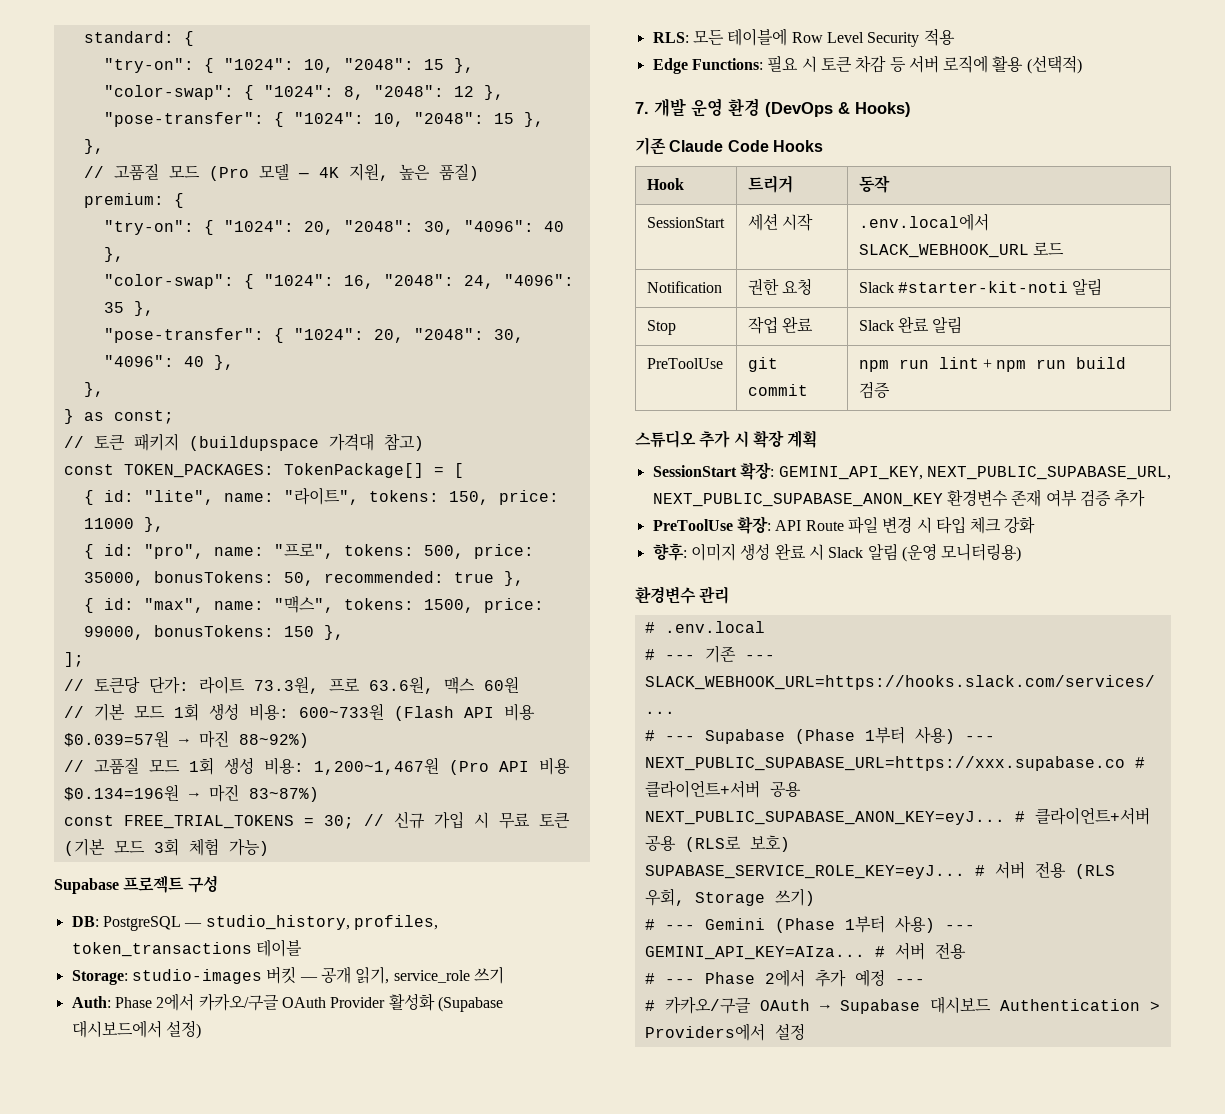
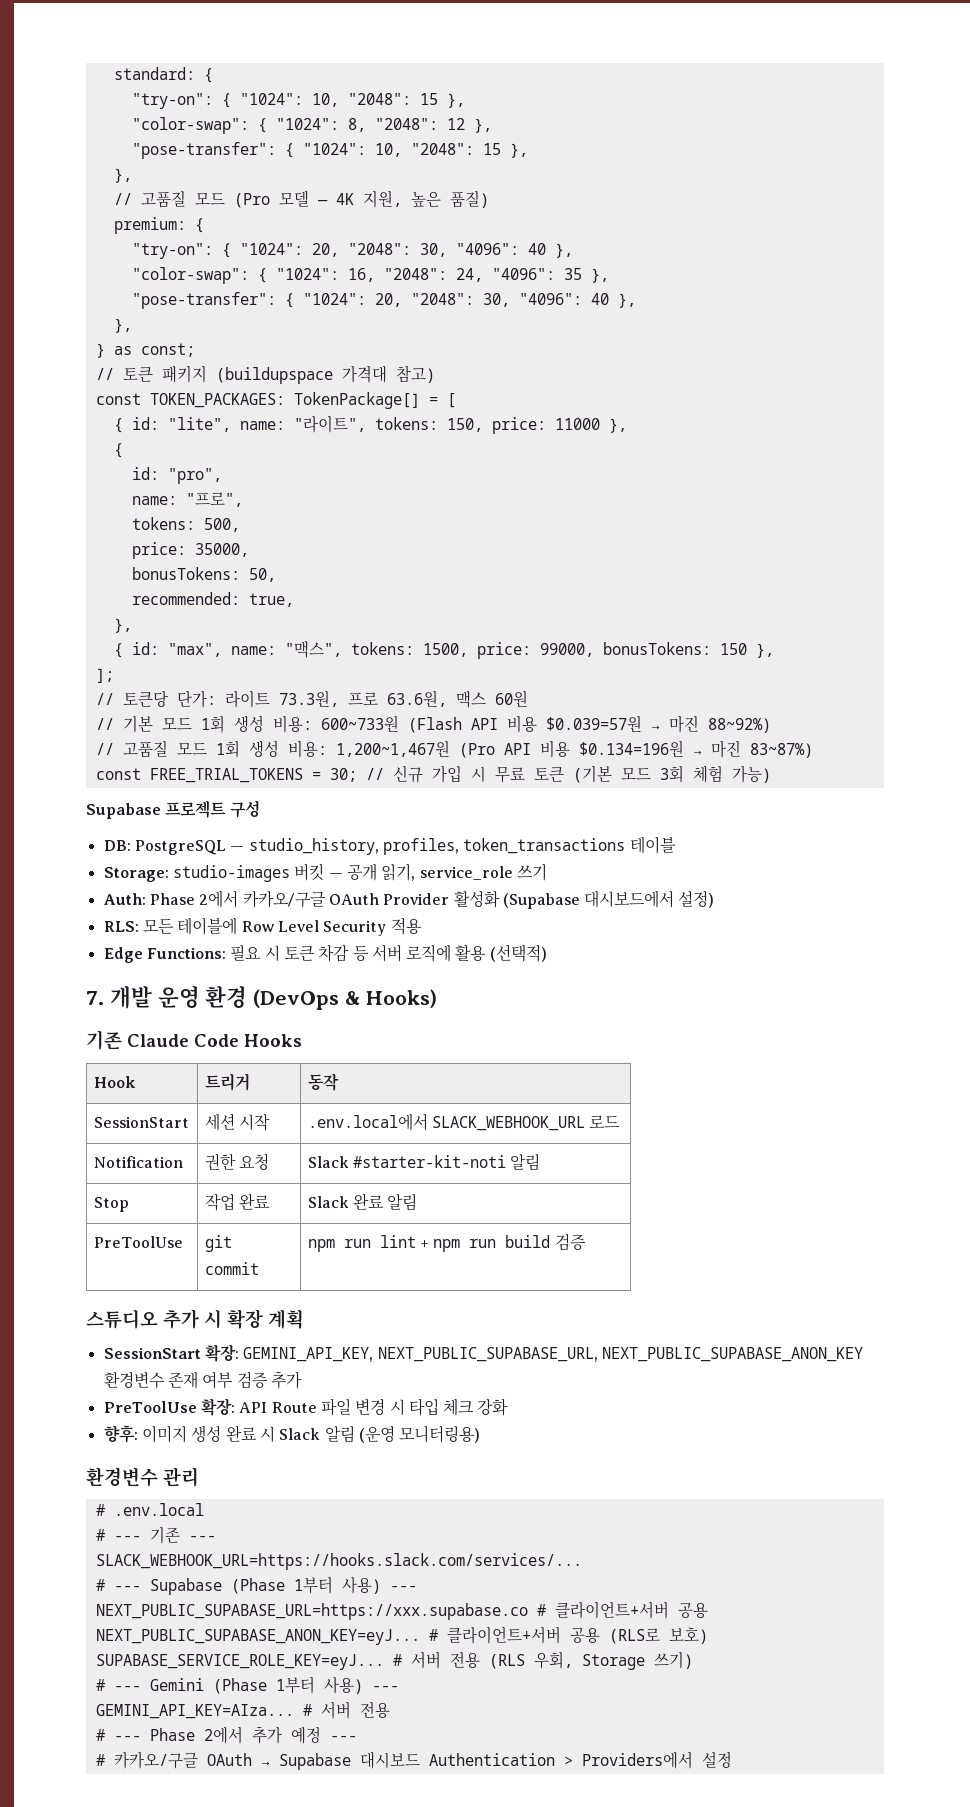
(94, 551) none -> (123, 450) //
(204, 551) none -> (222, 476) //
(334, 551) none -> (243, 499) //
(464, 552) none -> (240, 525) //
(144, 579) none -> (249, 550) //
[323,571,494,583] recommended: true -> [131,592,294,607] // recommended: true, //

